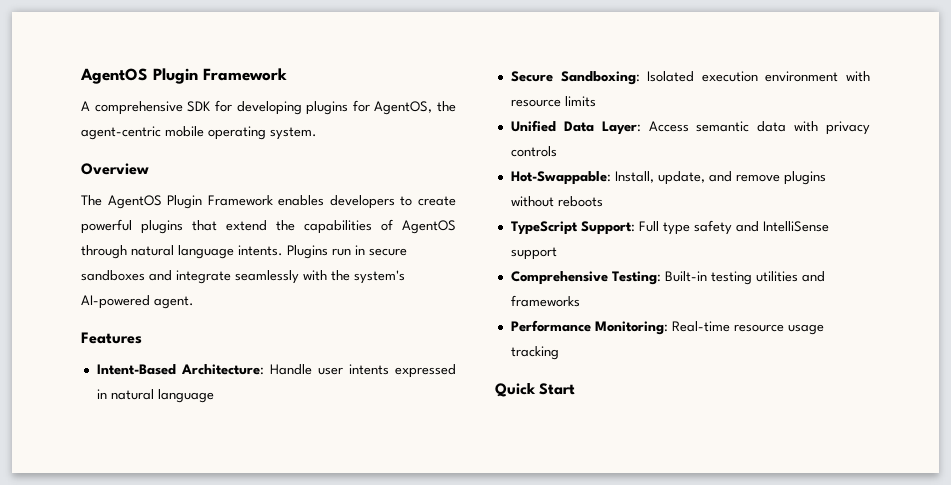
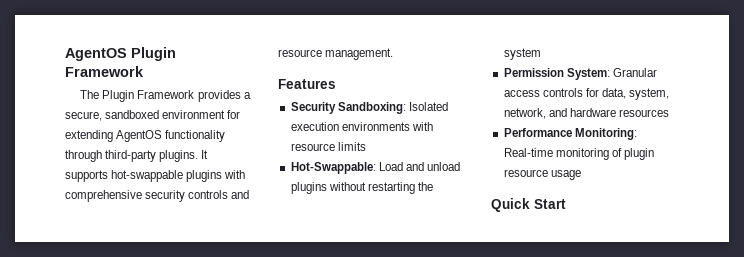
[80,68,287,84] [81,100,456,115] [81,126,317,140] [81,163,149,175] AgentOS Plugin Framework // A comprehensive SDK for developing plugins for AgentOS, the agent-centric mobile operating system. // Overview -> [65,47,176,61] [65,66,144,77] AgentOS Plugin Framework
[107,195,456,209] [81,219,456,234] [81,245,407,259] [81,270,405,284] [81,295,194,309] [81,332,142,344] [96,364,456,378] [96,389,214,403] [510,71,553,82] AgentOS Plugin Framework enables developers to create powerful plugins that extend the capabilities of AgentOS through natural language intents. Plugins run in secure sandboxes and integrate seamlessly with the system's AI-powered agent. // Features // Intent-Based Architecture: Handle user intents expressed in natural language // Secure -> [102,90,251,102] [65,110,241,121] [65,130,226,142] [65,150,209,162] [65,170,246,182] [65,190,250,202] [278,48,394,60] [278,79,336,89] [290,102,336,114] Plugin Framework provides a secure, sandboxed environment for extending AgentOS functionality through third-party plugins. It supports hot-swappable plugins with comprehensive security controls and resource management. // Features // Security
[765,71,839,82] environment -> [341,122,410,131] environments
[510,120,870,135] [510,146,557,157] [510,171,826,185] [510,196,603,207] [510,220,829,235] [510,247,557,260] [510,271,825,285] [510,295,580,307] Unified Data Layer: Access semantic data with privacy controls // Hot-Swappable: Install, update, and remove plugins without reboots // TypeScript Support: Full type safety and IntelliSense support // Comprehensive Testing: Built-in testing utilities and frameworks -> [290,162,460,174] [290,182,433,194] [503,48,541,60] [503,68,657,80] [503,88,670,100] [503,108,669,119] Hot-Swappable: Load and unload plugins without restarting the system // Permission System: Granular access controls for data, system, network, and hardware resources
(730, 326) none -> [555,148,654,160] monitoring of plugin
[510,346,559,360] tracking -> (581, 175) none

